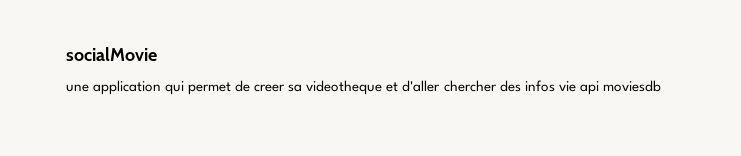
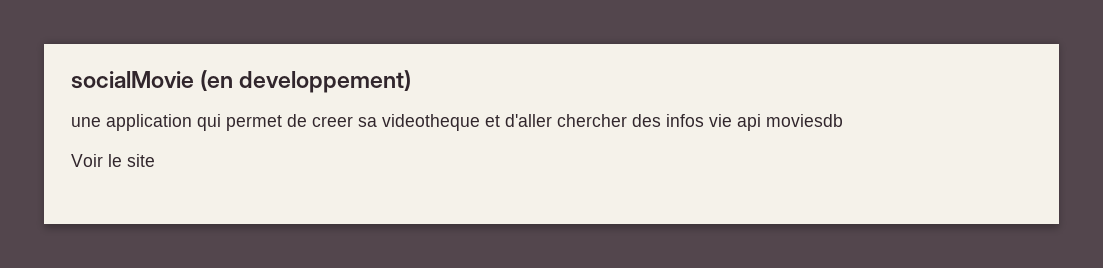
(157, 54) none -> [200,70,412,93] (en developpement)
(661, 86) none -> [71,154,155,167] // Voir le site

